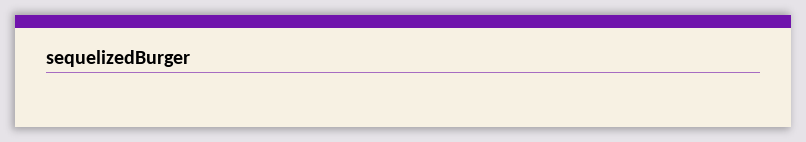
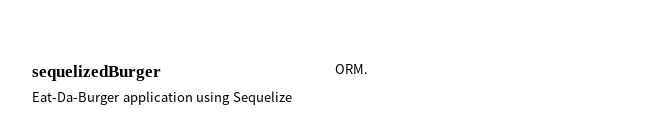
(190, 58) none -> [32,91,292,105] [335,64,368,74] // Eat-Da-Burger application using Sequelize ORM.

